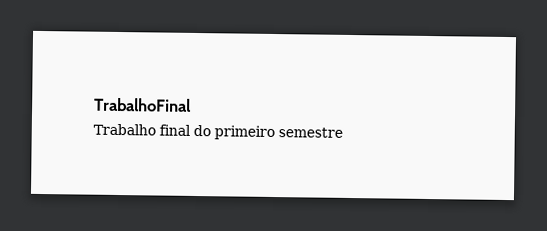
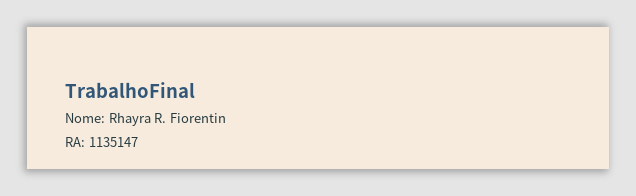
[93,123,343,141] Trabalho final do primeiro semestre -> [65,112,226,126] [65,137,138,147] Nome: Rhayra R. Fiorentin // RA: 1135147

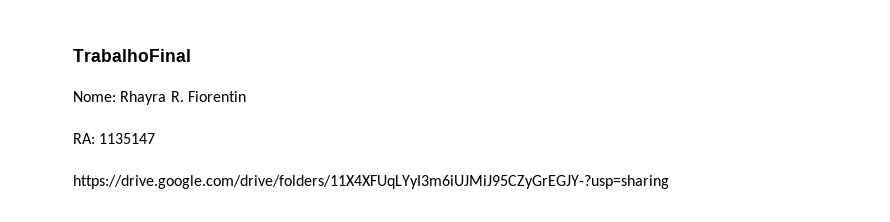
(138, 142) none -> [73,175,669,189] // https://drive.google.com/drive/folders/11X4XFUqLYyI3m6iUJMiJ95CZyGrEGJY-?usp=sharing

